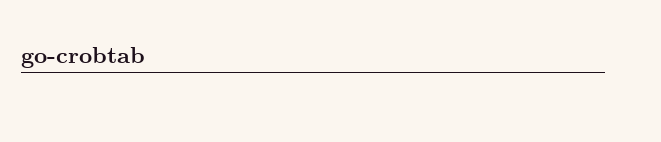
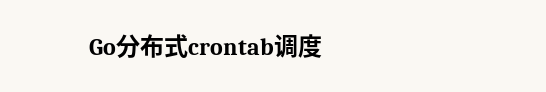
[21,47,145,68] go-crobtab -> [89,34,322,59] Go分布式crontab调度

